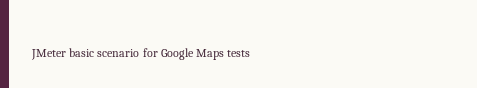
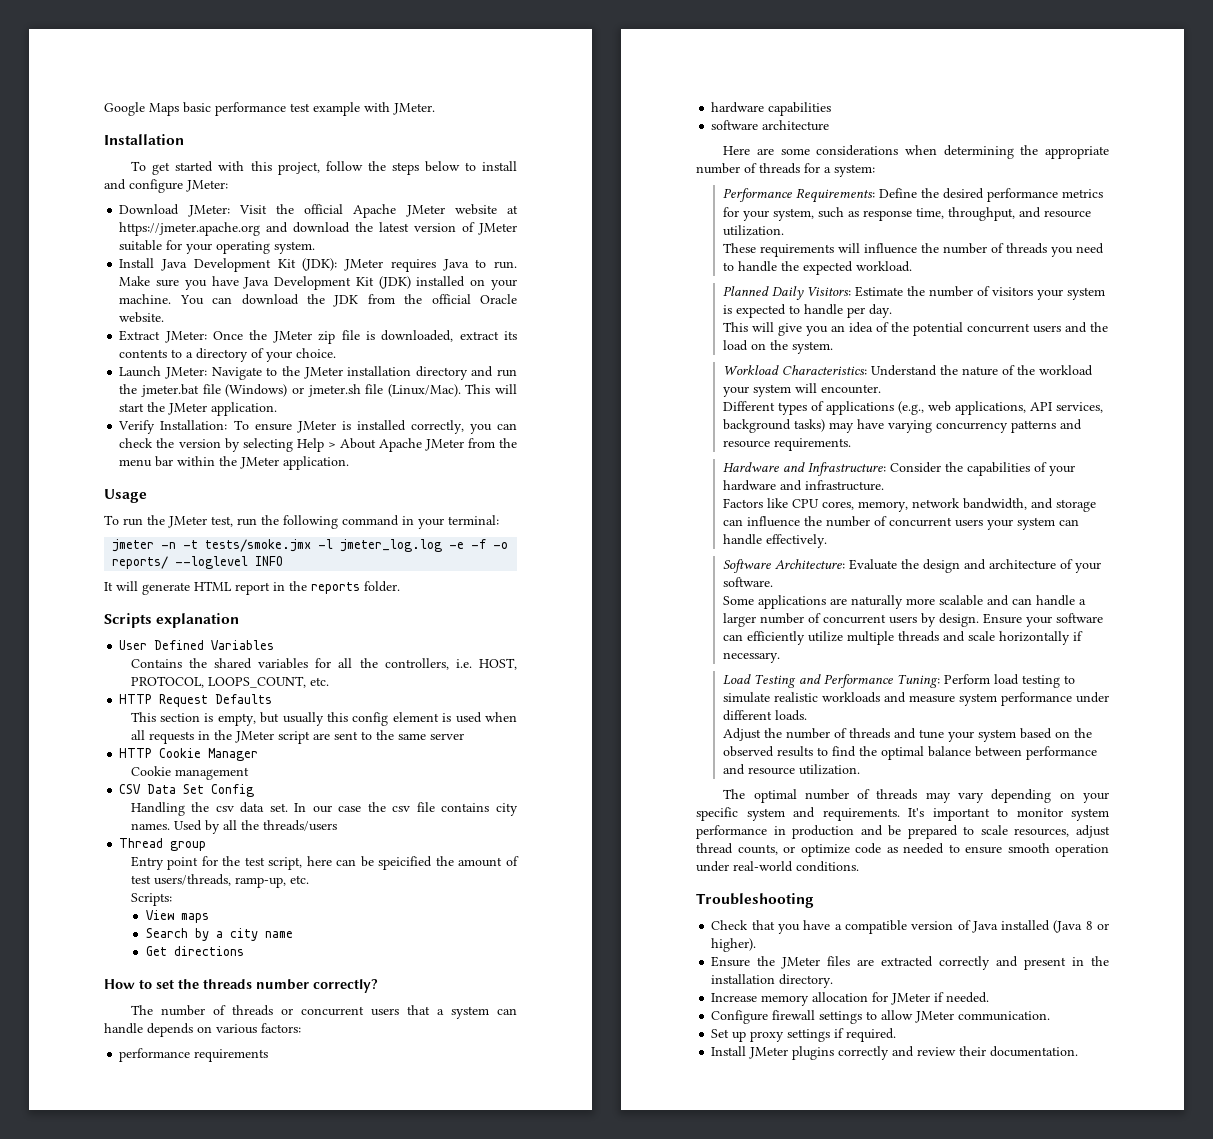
[31,48,251,60] JMeter basic scenario for Google Maps tests -> [104,102,435,116] [104,134,184,145] [131,161,517,175] [104,179,228,193] [119,204,518,218] [119,222,517,236] [119,240,316,254] [119,258,518,272] [119,276,517,290] [119,294,517,307] [119,312,165,323] [119,330,518,344] [119,348,337,362] [119,366,517,380] [119,384,517,397] [119,402,278,416] [118,420,517,434] [119,438,518,452] [119,456,350,470] [104,489,147,503] [104,515,499,529] [112,539,509,552] [112,556,284,569] [104,581,400,595] [104,613,240,628] [119,640,275,650] [130,658,517,670] [130,676,329,688] [119,694,273,707] [130,712,517,726] [130,730,464,744] [119,748,259,761] [130,766,249,780] [119,784,255,797] [130,802,518,816] [130,820,337,834] [119,838,207,851] [130,856,519,870] [130,874,309,888] [130,893,172,906] [145,910,209,923] [145,928,293,941] [145,946,244,956] [104,979,378,993] [131,1005,518,1019] [104,1023,301,1037] [119,1048,269,1062] [711,102,832,116] [711,120,830,131] [723,145,1109,159] [696,163,875,177] [722,188,1103,203] [722,207,1091,221] [722,225,784,236] [722,243,1104,257] [722,261,912,275] [722,286,1105,300] [722,304,892,318] [722,322,1108,336] [722,340,833,354] [722,365,1093,376] [722,383,881,397] [722,401,1103,415] [722,419,1082,433] [722,438,851,451] [722,462,1075,476] [722,480,884,491] [722,498,1096,512] [722,516,1079,530] [722,534,827,548] [722,559,1101,573] [722,577,773,587] [722,595,1086,609] [722,613,1103,627] [722,631,1083,645] [722,652,780,663] [722,674,1075,688] [722,692,1109,706] [722,710,807,721] [722,728,1092,742] [722,746,1097,760] [722,764,860,775] [723,789,1109,803] [696,807,1109,821] [696,825,1110,839] [696,843,1109,857] [696,861,859,872] [696,893,814,908] [711,920,1109,934] [711,938,757,952] [711,956,1109,970] [711,974,834,988] [711,992,990,1006] [711,1010,1051,1024] [711,1028,897,1042] [711,1046,1079,1060] Google Maps basic performance test example with JMeter. // Installation // To get started with this project, follow the steps below to install and configure JMeter: // Download JMeter: Visit the official Apache JMeter website at https://jmeter.apache.org and download the latest version of JMeter suitable for your operating system. // Install Java Development Kit (JDK): JMeter requires Java to run. Make sure you have Java Development Kit (JDK) installed on your machine. You can download the JDK from the official Oracle website. // Extract JMeter: Once the JMeter zip file is downloaded, extract its contents to a directory of your choice. // Launch JMeter: Navigate to the JMeter installation directory and run the jmeter.bat file (Windows) or jmeter.sh file (Linux/Mac). This will start the JMeter application. // Verify Installation: To ensure JMeter is installed correctly, you can check the version by selecting Help > About Apache JMeter from the menu bar within the JMeter application. // Usage // To run the JMeter test, run the following command in your terminal: // jmeter -n -t tests/smoke.jmx -l jmeter_log.log -e -f -o reports/ --loglevel INFO // It will generate HTML report in the reports folder. // Scripts explanation // User Defined Variables // Contains the shared variables for all the controllers, i.e. HOST, PROTOCOL, LOOPS_COUNT, etc. // HTTP Request Defaults // This section is empty, but usually this config element is used when all requests in the JMeter script are sent to the same server // HTTP Cookie Manager // Cookie management // CSV Data Set Config // Handling the csv data set. In our case the csv file contains city names. Used by all the threads/users // Thread group // Entry point for the test script, here can be speicified the amount of test users/threads, ramp-up, etc. // Scripts: // View maps // Search by a city name // Get directions // How to set the threads number correctly? // The number of threads or concurrent users that a system can handle depends on various factors: // performance requirements // hardware capabilities // software architecture // Here are some considerations when determining the appropriate number of threads for a system: // Performance Requirements: Define the desired performance metrics for your system, such as response time, throughput, and resource utilization. // These requirements will influence the number of threads you need to handle the expected workload. // Planned Daily Visitors: Estimate the number of visitors your system is expected to handle per day. // This will give you an idea of the potential concurrent users and the load on the system. // Workload Characteristics: Understand the nature of the workload your system will encounter. // Different types of applications (e.g., web applications, API services, background tasks) may have varying concurrency patterns and resource requirements. // Hardware and Infrastructure: Consider the capabilities of your hardware and infrastructure. // Factors like CPU cores, memory, network bandwidth, and storage can influence the number of concurrent users your system can handle effectively. // Software Architecture: Evaluate the design and architecture of your software. // Some applications are naturally more scalable and can handle a larger number of concurrent users by design. Ensure your software can efficiently utilize multiple threads and scale horizontally if necessary. // Load Testing and Performance Tuning: Perform load testing to simulate realistic workloads and measure system performance under different loads. // Adjust the number of threads and tune your system based on the observed results to find the optimal balance between performance and resource utilization. // The optimal number of threads may vary depending on your specific system and requirements. It's important to monitor system performance in production and be prepared to scale resources, adjust thread counts, or optimize code as needed to ensure smooth operation under real-world conditions. // Troubleshooting // Check that you have a compatible version of Java installed (Java 8 or higher). // Ensure the JMeter files are extracted correctly and present in the installation directory. // Increase memory allocation for JMeter if needed. // Configure firewall settings to allow JMeter communication. // Set up proxy settings if required. // Install JMeter plugins correctly and review their documentation.

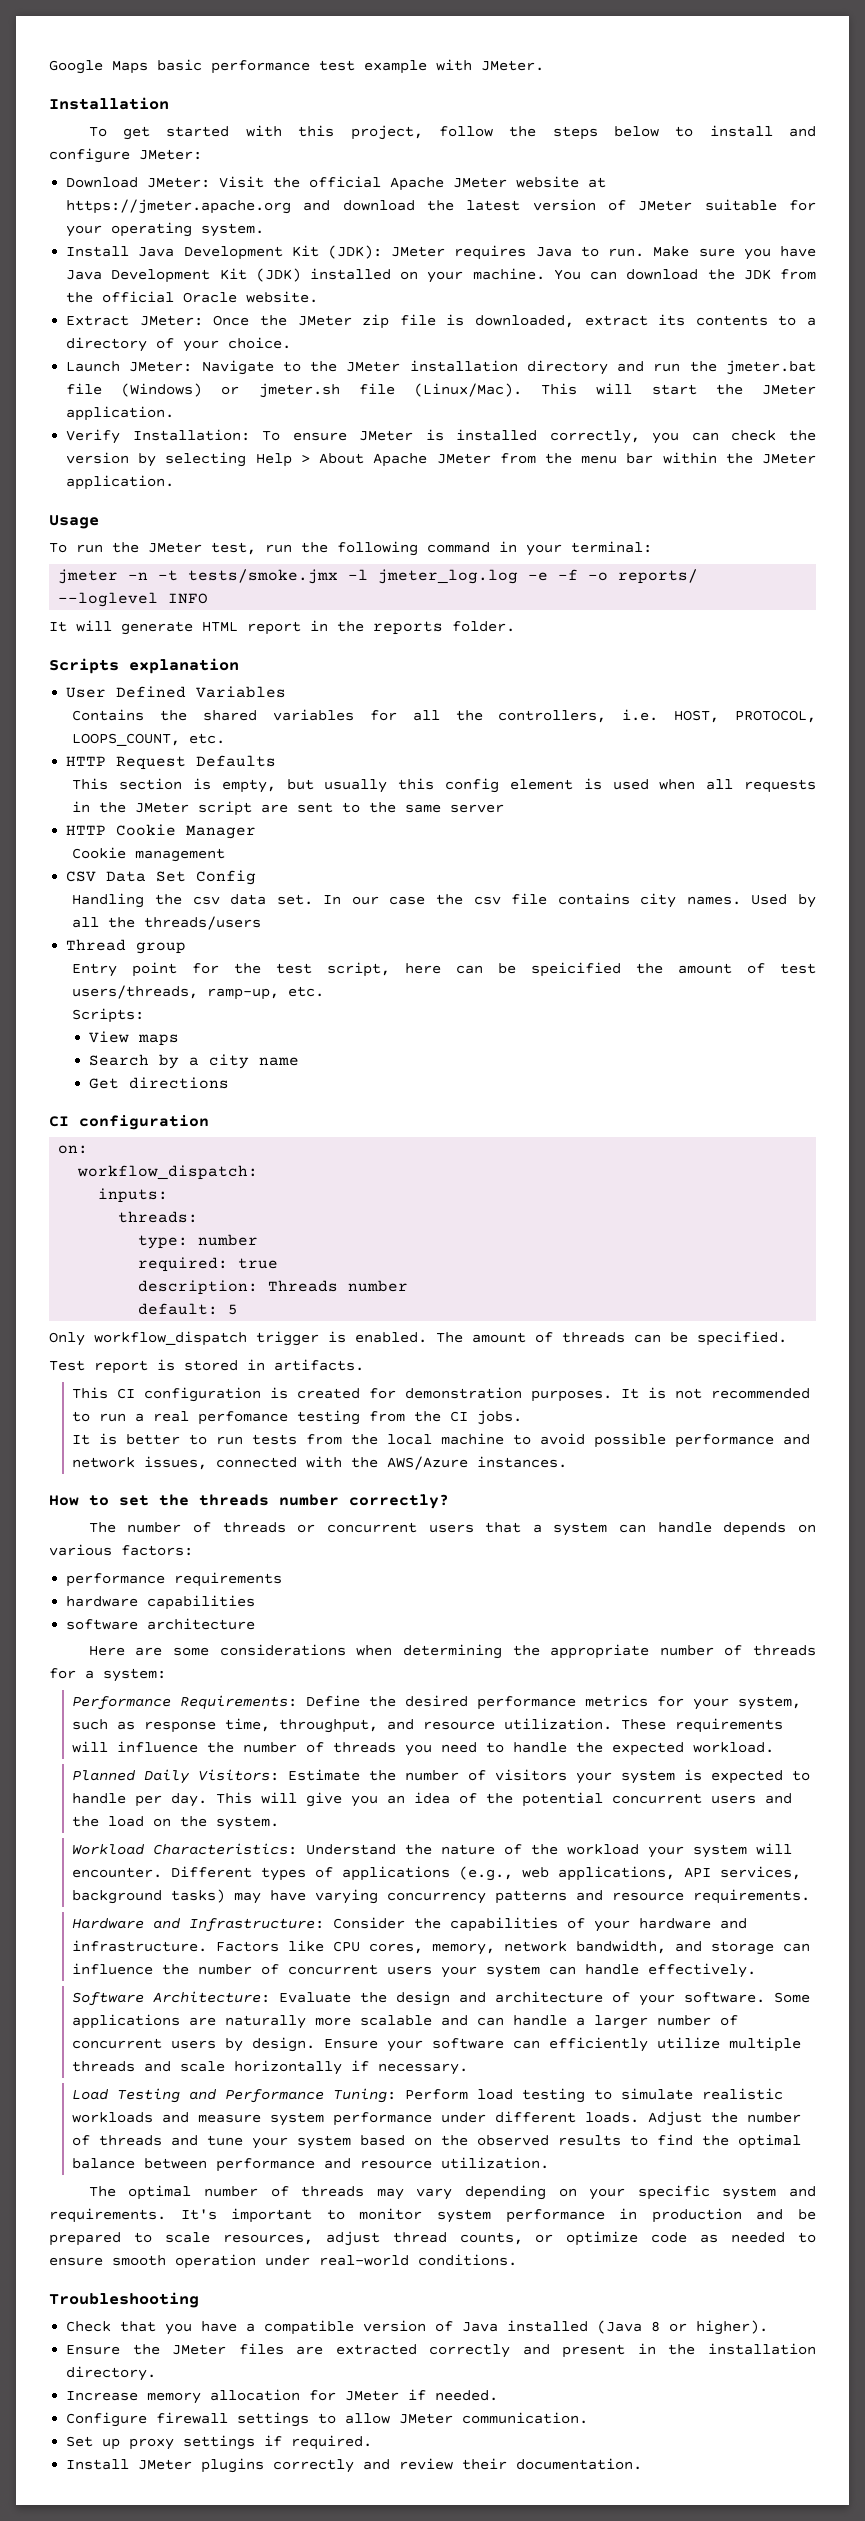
(244, 951) none -> [49,1115,209,1130] [58,1145,89,1154] [77,1165,259,1180] [98,1188,169,1203] [118,1211,199,1223] [138,1234,259,1249] [138,1257,279,1272] [138,1280,409,1295] [138,1303,239,1315] [49,1331,787,1346] [49,1359,364,1374] [72,1387,811,1402] [72,1410,523,1425] [72,1433,811,1448] [72,1456,568,1470] // CI configuration // on: // workflow_dispatch: // inputs: // threads: // type: number // required: true // description: Threads number // default: 5 // Only workflow_dispatch trigger is enabled. The amount of threads can be specified. // Test report is stored in artifacts. // This CI configuration is created for demonstration purposes. It is not recommended to run a real perfomance testing from the CI jobs. // It is better to run tests from the local machine to avoid possible performance and network issues, connected with the AWS/Azure instances.
(784, 230) // -> (613, 1724) none
(892, 311) // -> (208, 1800) none
(881, 389) // -> (163, 1872) none
(884, 485) // -> (208, 1946) none
(773, 582) // -> (766, 1997) none
(807, 715) // -> (640, 2117) none

